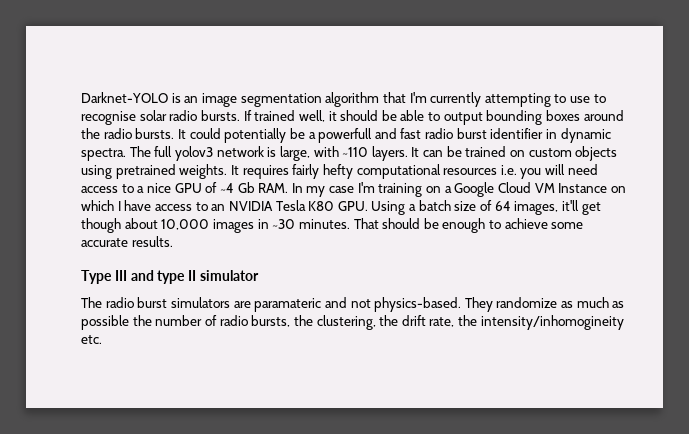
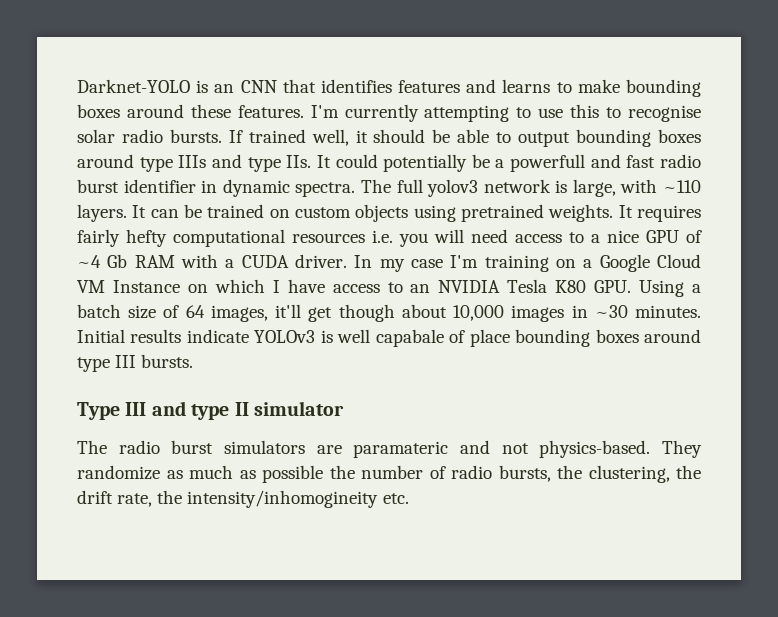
[201,92,406,107] image segmentation algorithm that -> [240,79,701,97] [77,104,304,118] CNN that identifies features and learns to make bounding boxes around these features.
(591, 99) none -> [570,104,600,118] this
[81,128,175,139] the radio bursts. -> [139,154,312,172] type IIIs and type IIs.
[258,183,289,193] RAM. -> [134,254,347,268] RAM with a CUDA driver.
[353,218,584,233] [81,236,173,247] That should be enough to achieve some accurate results. -> [77,329,701,347] [77,354,194,372] Initial results indicate YOLOv3 is well capabale of place bounding boxes around type III bursts.

